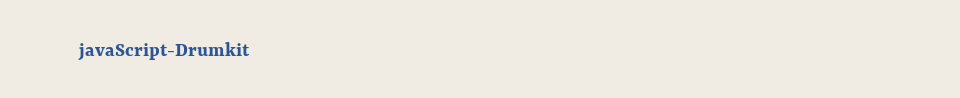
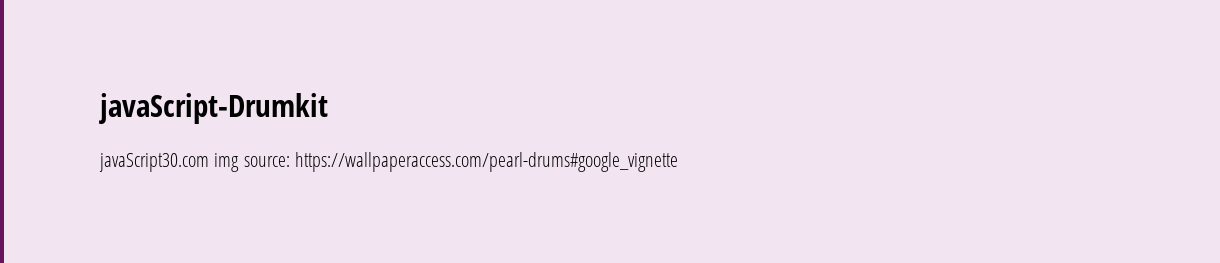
(250, 51) none -> [99,152,678,172] // javaScript30.com img source: https://wallpaperaccess.com/pearl-drums#google_vignette

